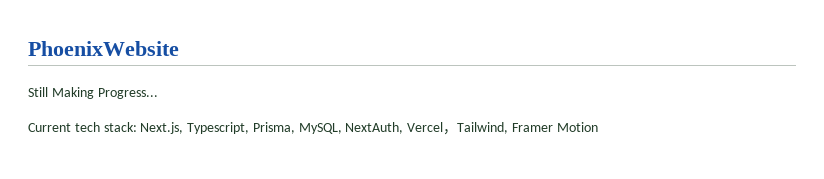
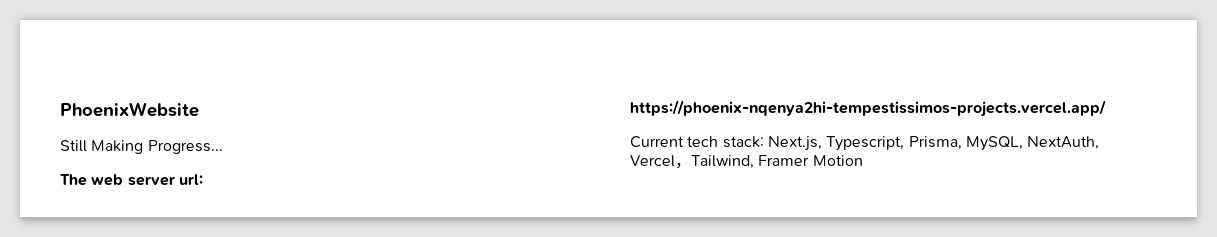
(158, 93) none -> [60,174,203,186] [630,100,1106,117] // The web server url: https://phoenix-nqenya2hi-tempestissimos-projects.vercel.app/

